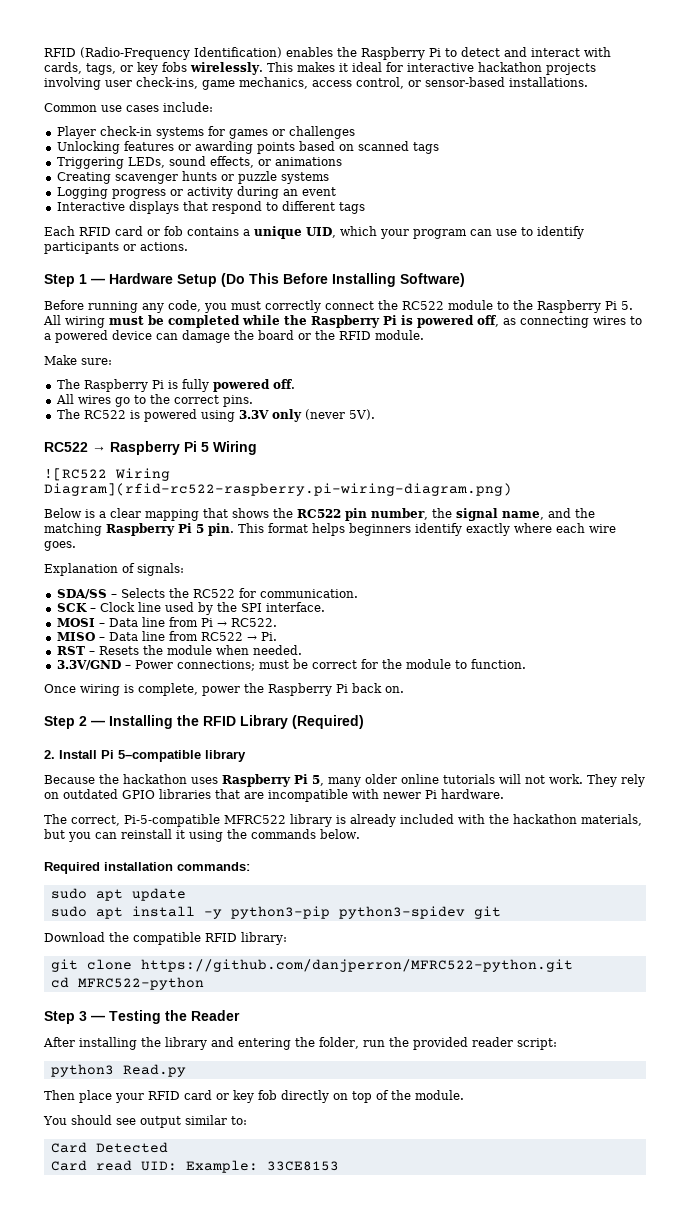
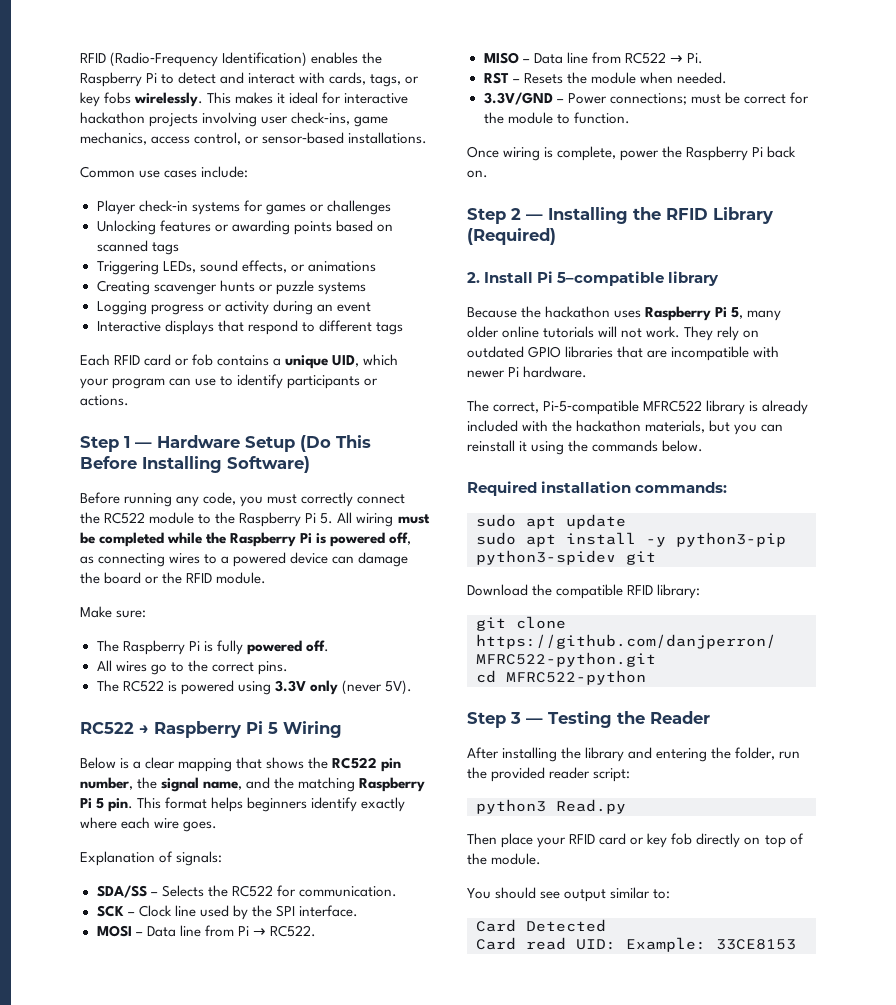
[44,468,170,481] [44,483,512,496] // ![RC522 Wiring Diagram](rfid-rc522-raspberry.pi-wiring-diagram.png) -> (342, 729) none

